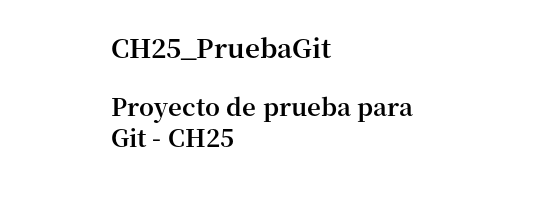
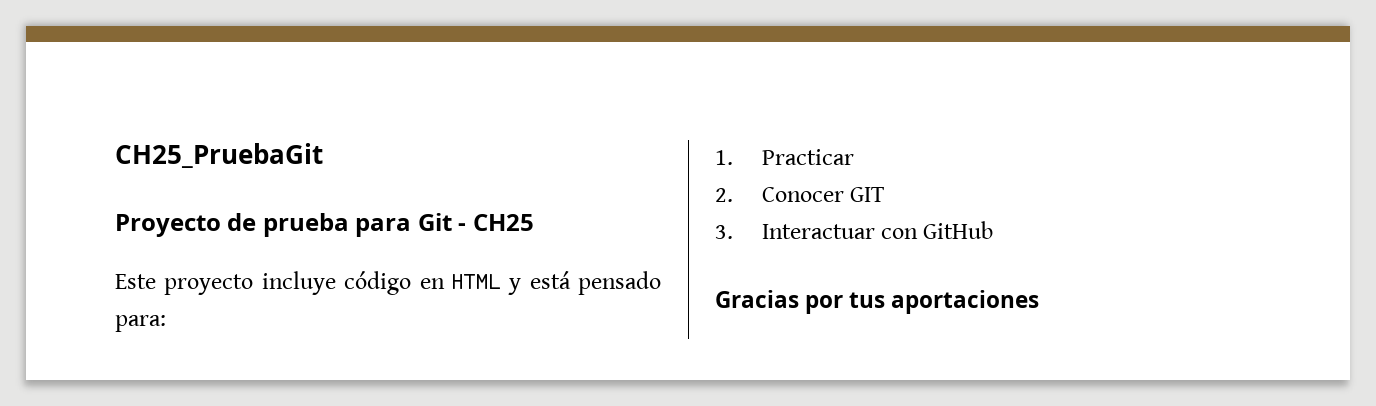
(234, 138) none -> [115,271,661,295] [115,315,166,332] [715,149,854,165] [715,187,884,202] [715,221,994,239] [715,290,1040,314] // Este proyecto incluye código en HTML y está pensado para: // 1. Practicar // 2. Conocer GIT // 3. Interactuar con GitHub // Gracias por tus aportaciones

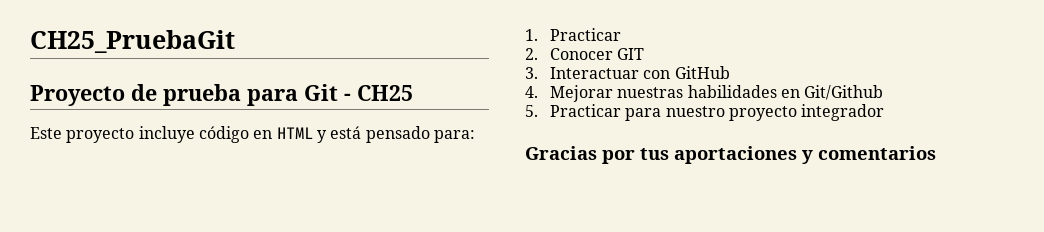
(994, 230) none -> [525,85,884,102] [525,104,885,121] // 4. Mejorar nuestras habilidades en Git/Github // 5. Practicar para nuestro proyecto integrador
(1040, 302) none -> [802,146,936,164] y comentarios

